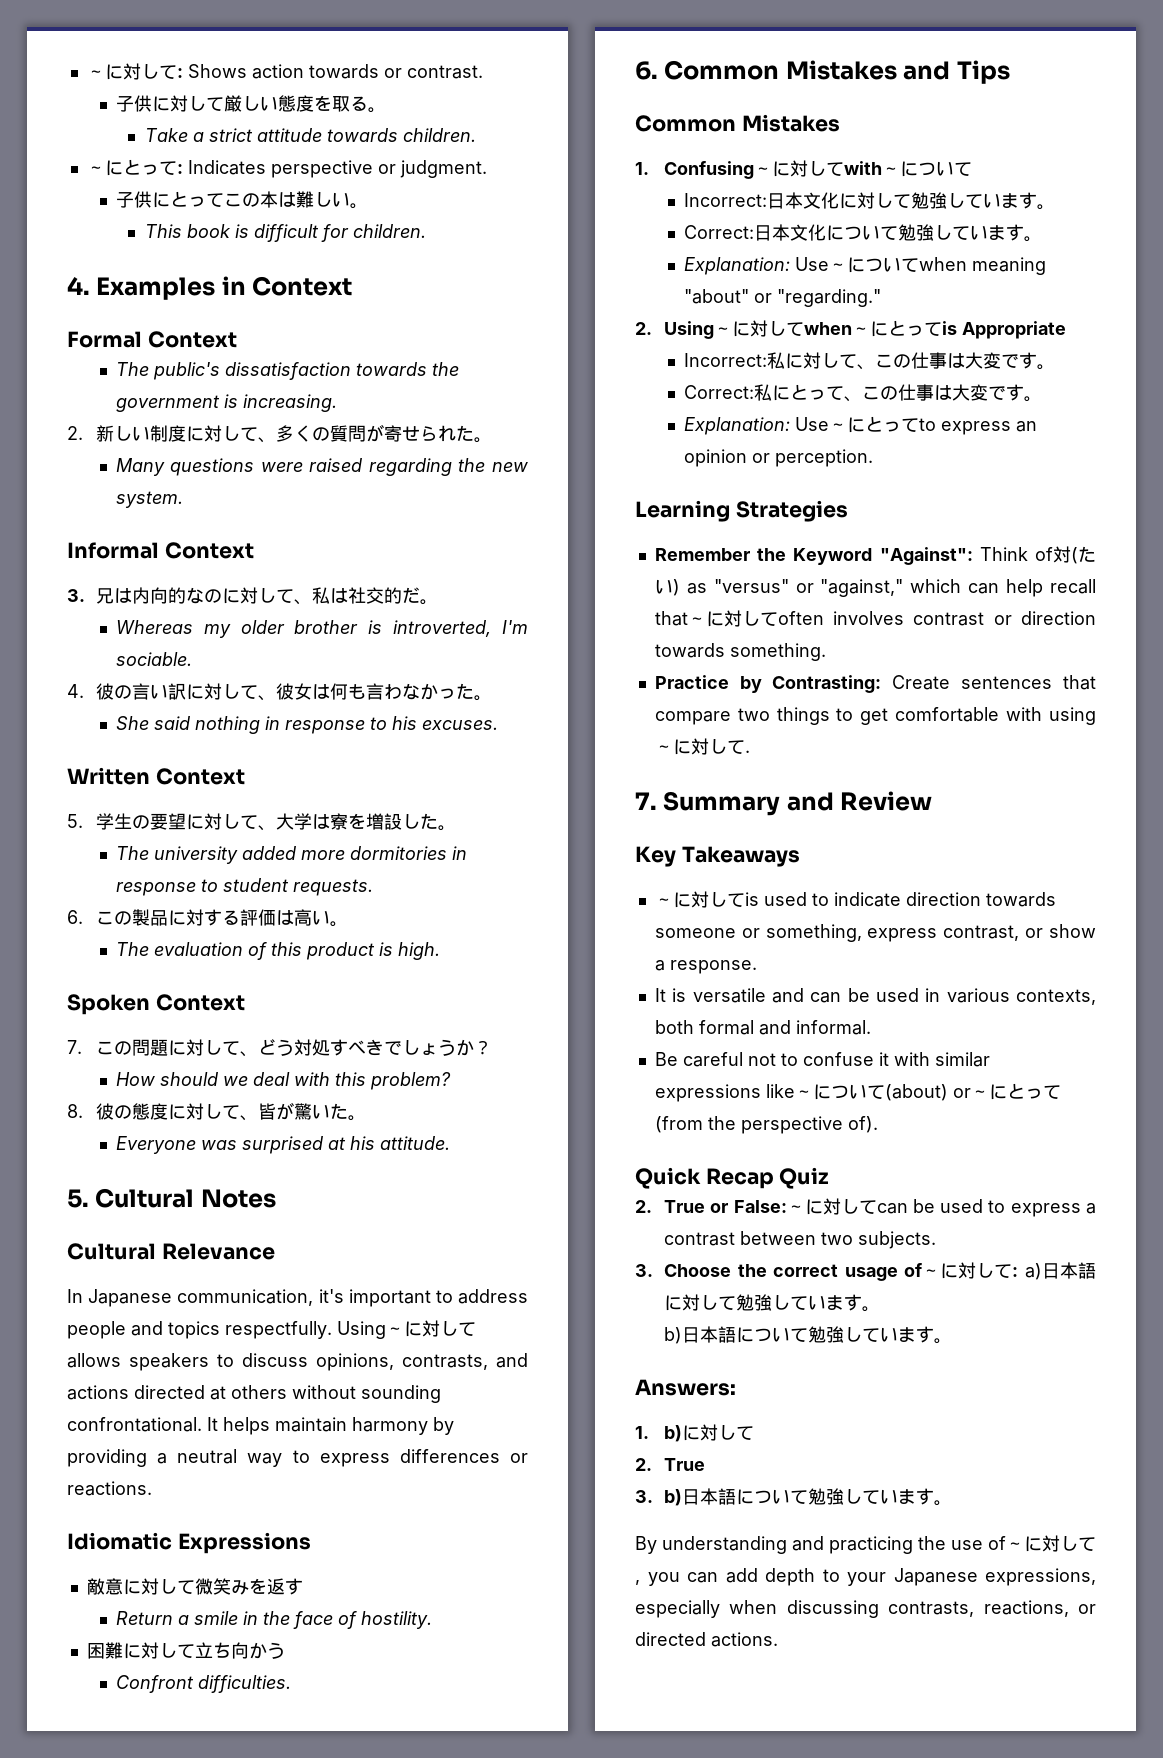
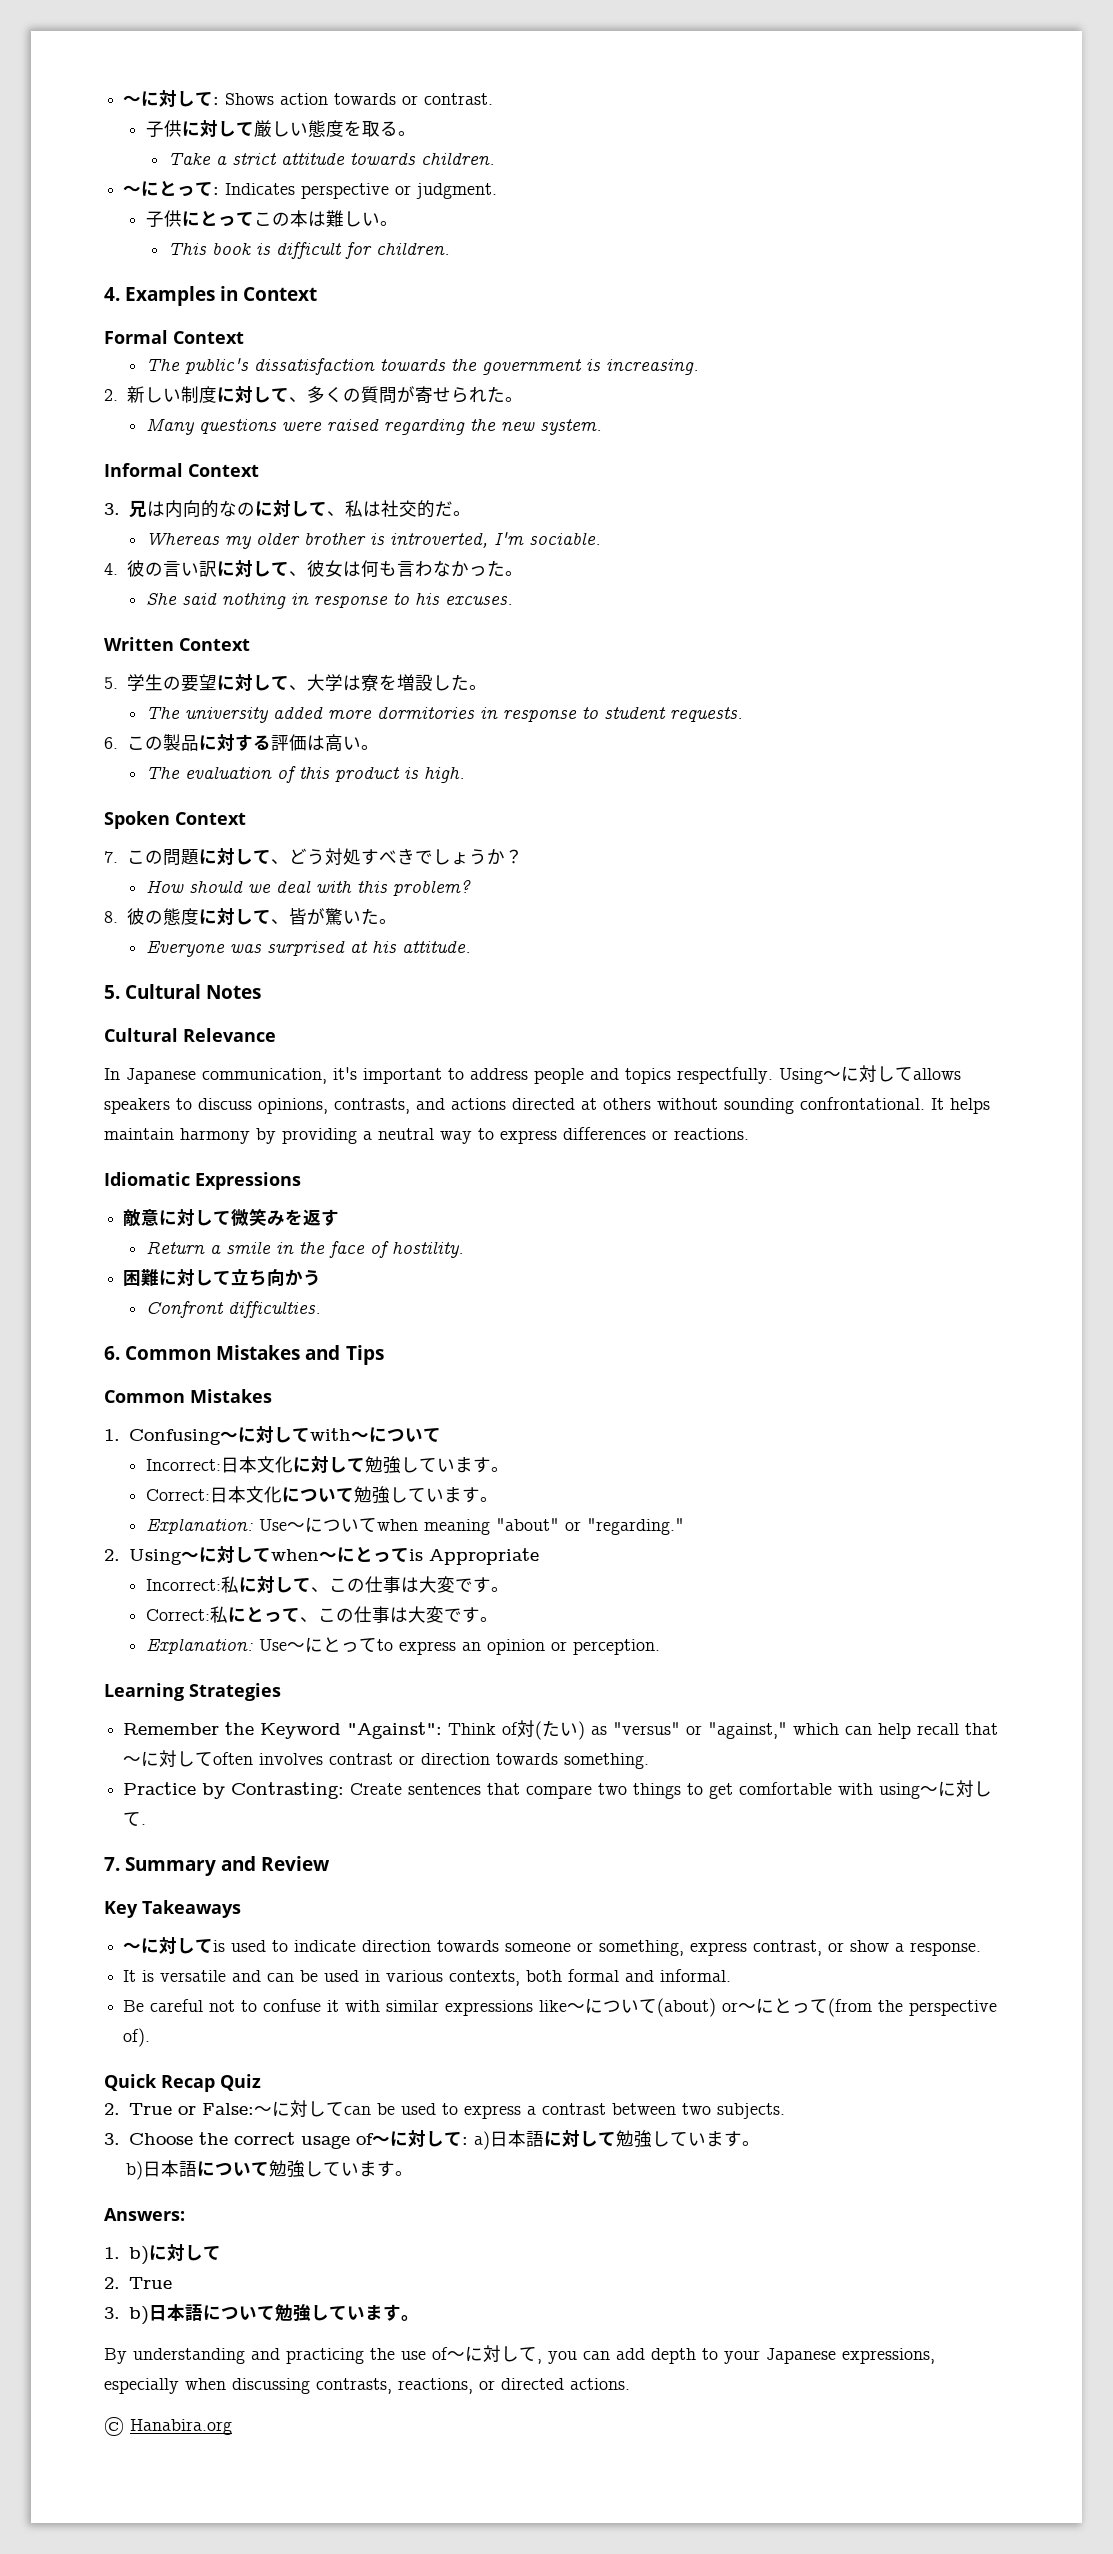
(778, 1639) none -> [104,2417,232,2436] // © Hanabira.org

